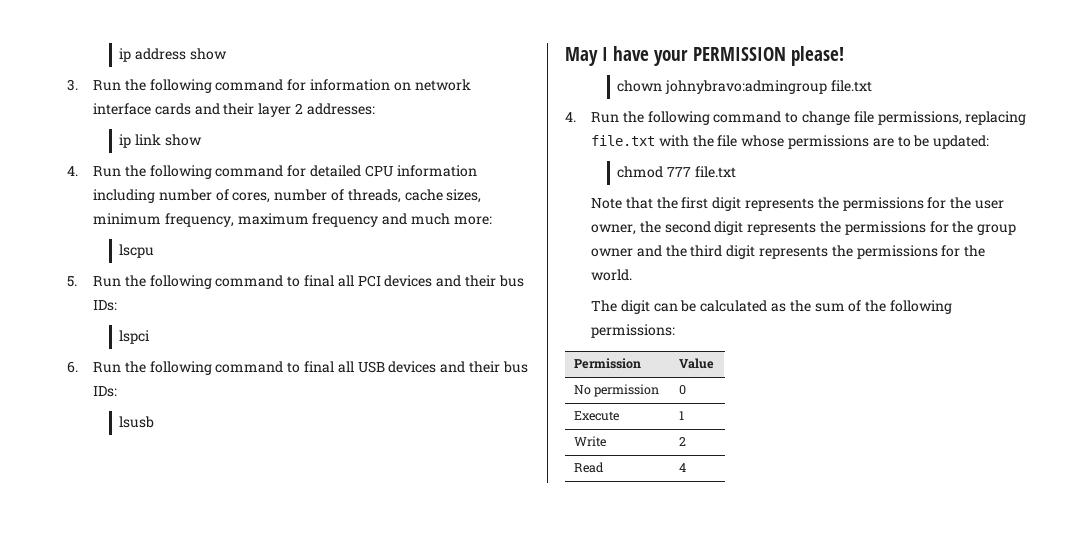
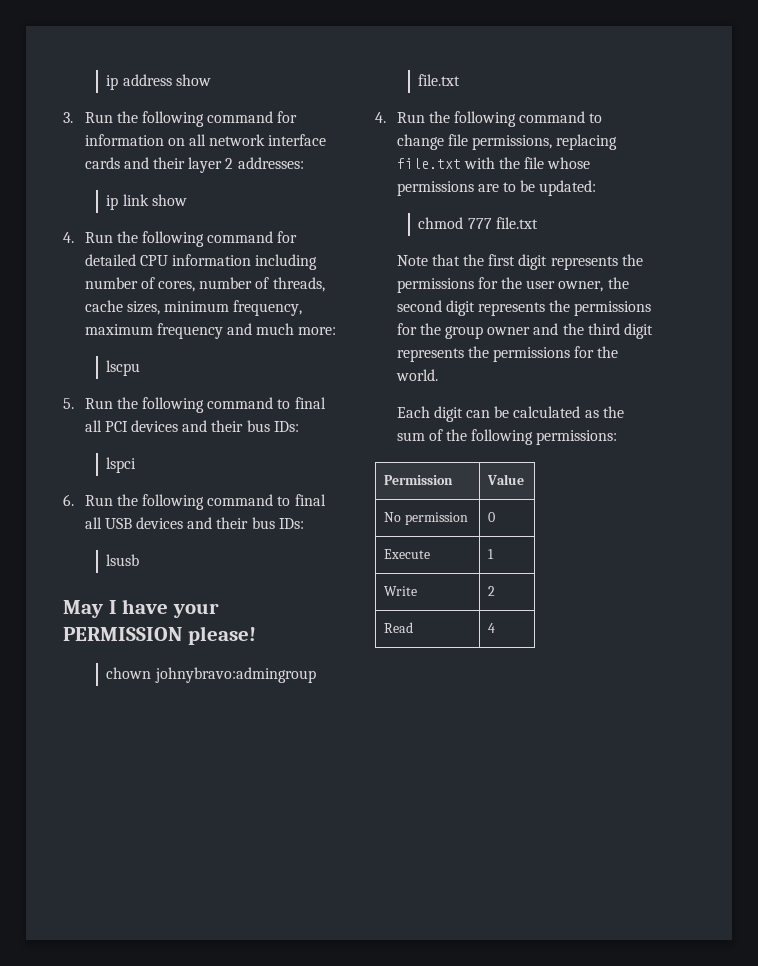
(411, 86) none -> [189,134,207,146] all
[591,300,618,312] The -> [396,406,430,418] Each

